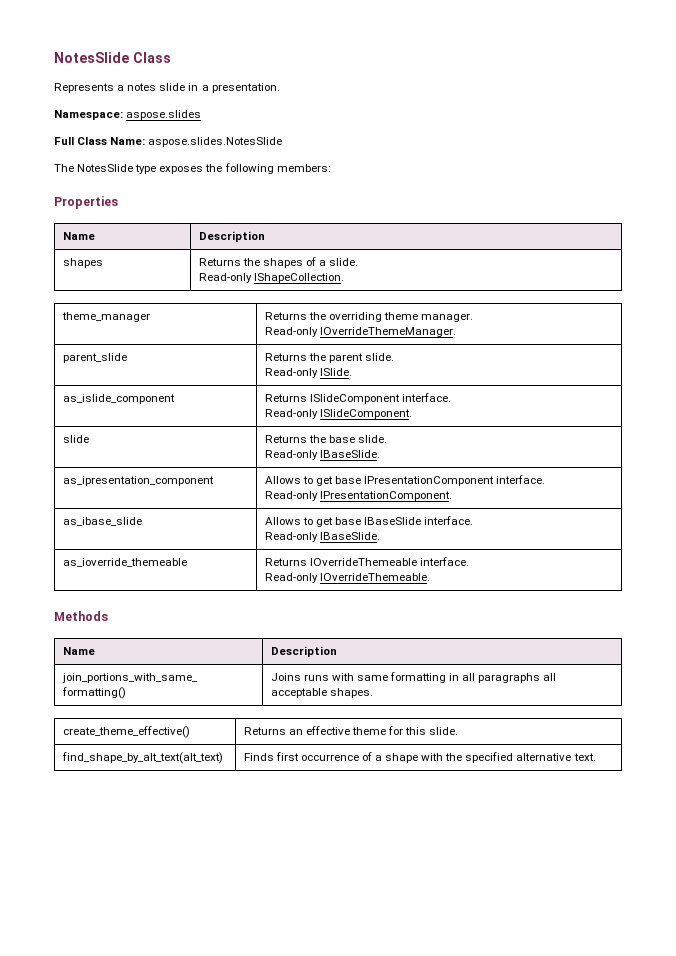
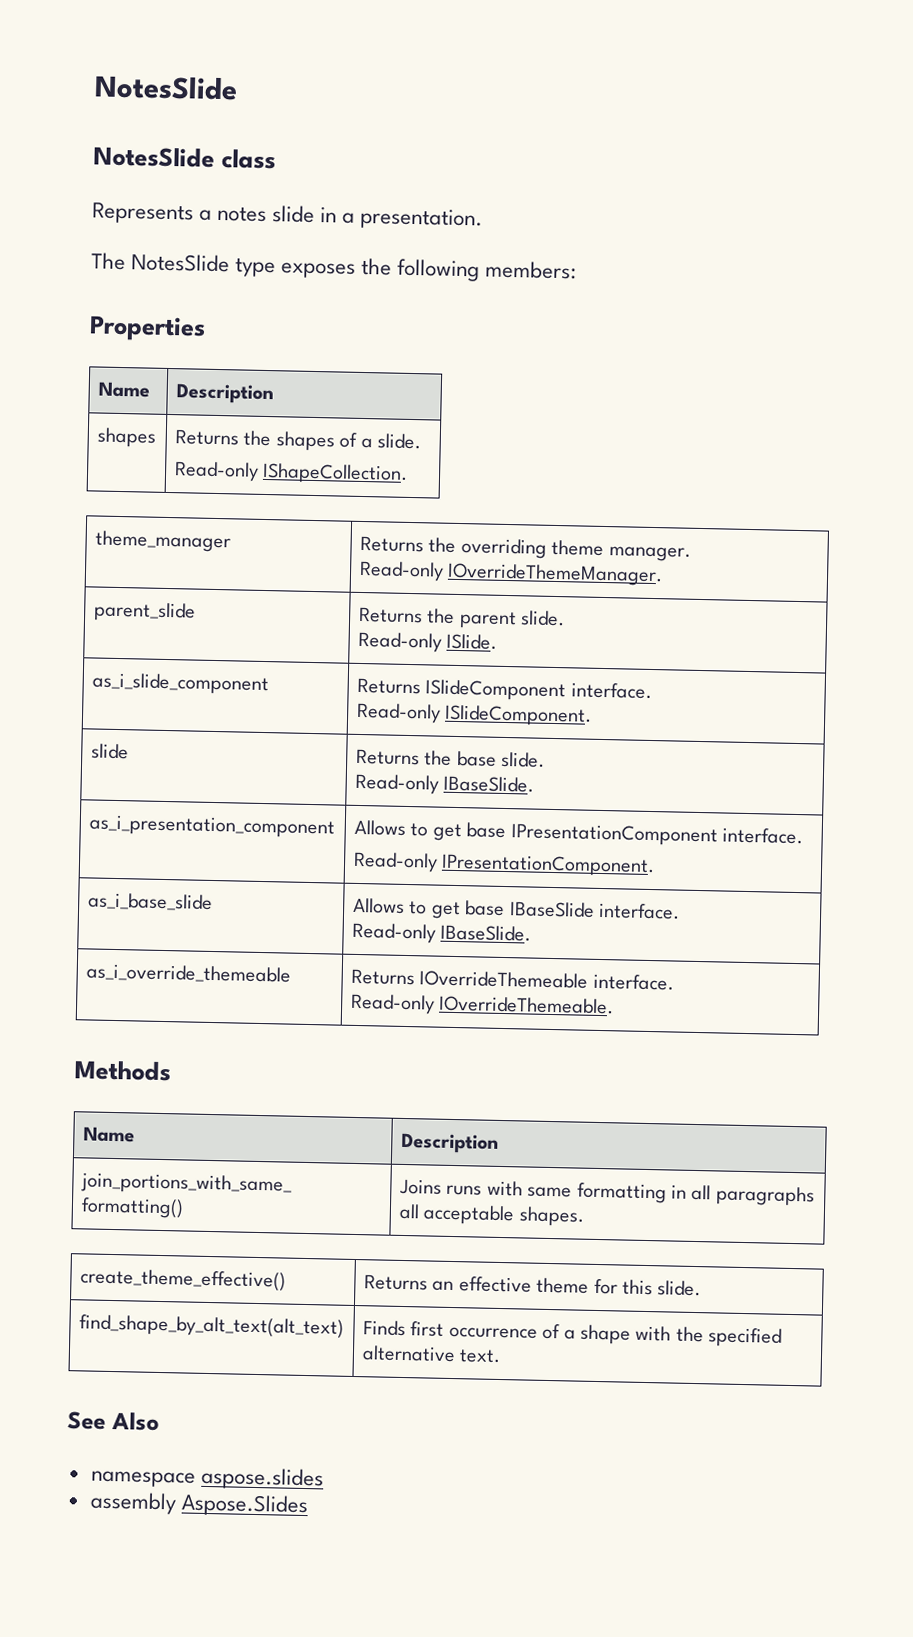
[54,52,171,63] NotesSlide Class -> [94,75,238,101] [93,146,277,170] NotesSlide // NotesSlide class
[54,110,202,120] [54,137,283,147] // Namespace: aspose.slides // Full Class Name: aspose.slides.NotesSlide -> (484, 219) none
[62,394,175,404] as_islide_component -> [91,672,269,696] as_i_slide_component
[62,476,214,486] as_ipresentation_component -> [88,814,335,839] as_i_presentation_component
[62,517,142,526] as_ibase_slide -> [87,892,213,911] as_i_base_slide
[62,558,187,567] as_ioverride_themeable -> [85,963,291,984] as_i_override_themeable
(596, 757) none -> [67,1411,160,1432] [90,1466,324,1491] [89,1491,309,1518] // See Also // namespace aspose.slides // assembly Aspose.Slides

